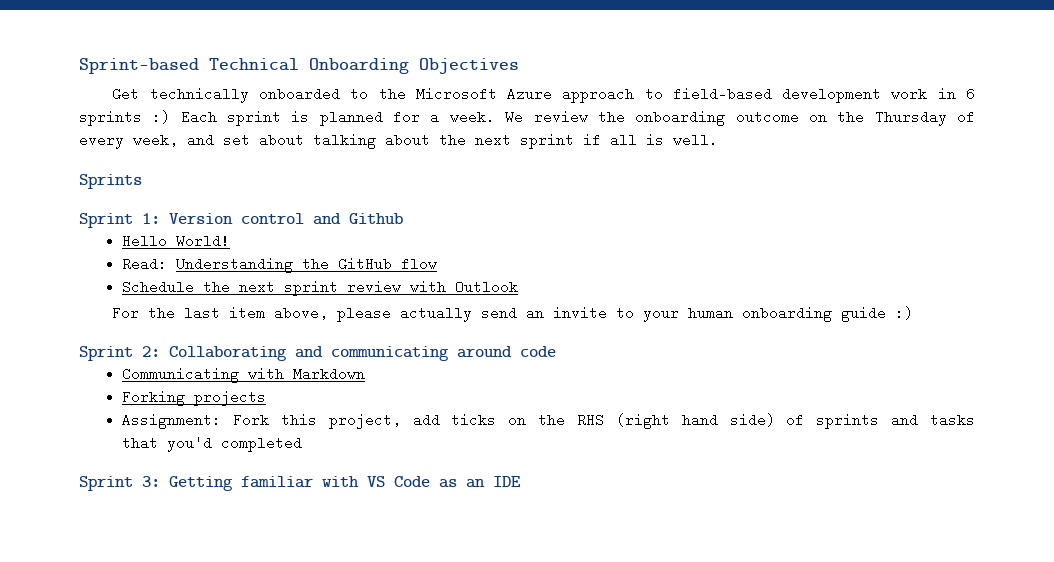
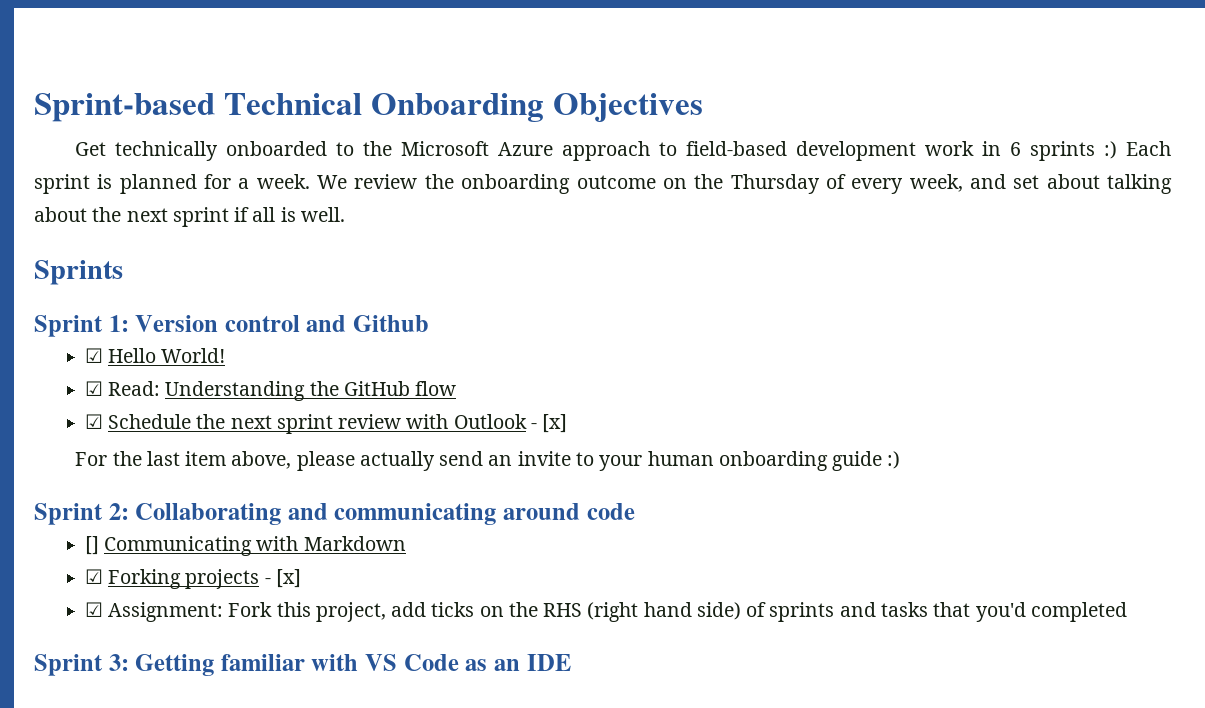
(403, 218) none -> [84,348,103,363] ☑
(231, 241) none -> [84,381,103,396] ☑
(438, 264) none -> [84,414,103,429] ☑
(519, 287) none -> [530,414,568,433] - [x]
(556, 351) none -> [84,536,99,555] []
(366, 374) none -> [84,569,103,584] ☑
(267, 398) // -> [264,569,301,588] [84,602,103,617] - [x] // ☑

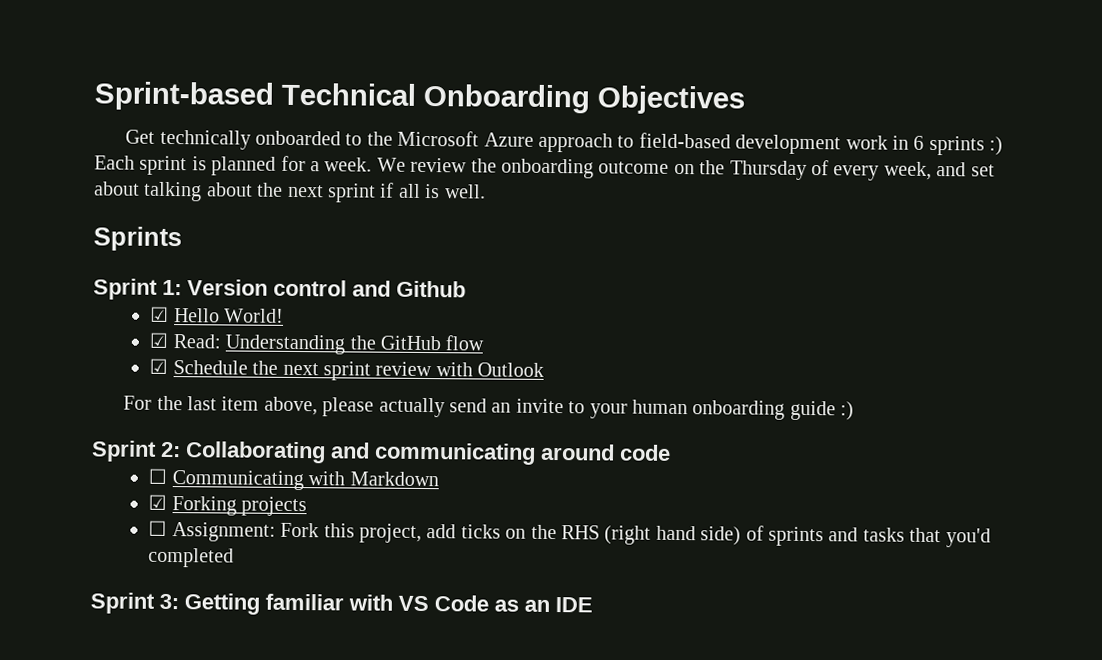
[530,414,568,433] - [x] -> (545, 369) none
[84,536,99,555] [] -> [148,468,168,484] ☐
[264,569,301,588] [84,602,103,617] - [x] // ☑ -> [148,520,168,536] // ☐

